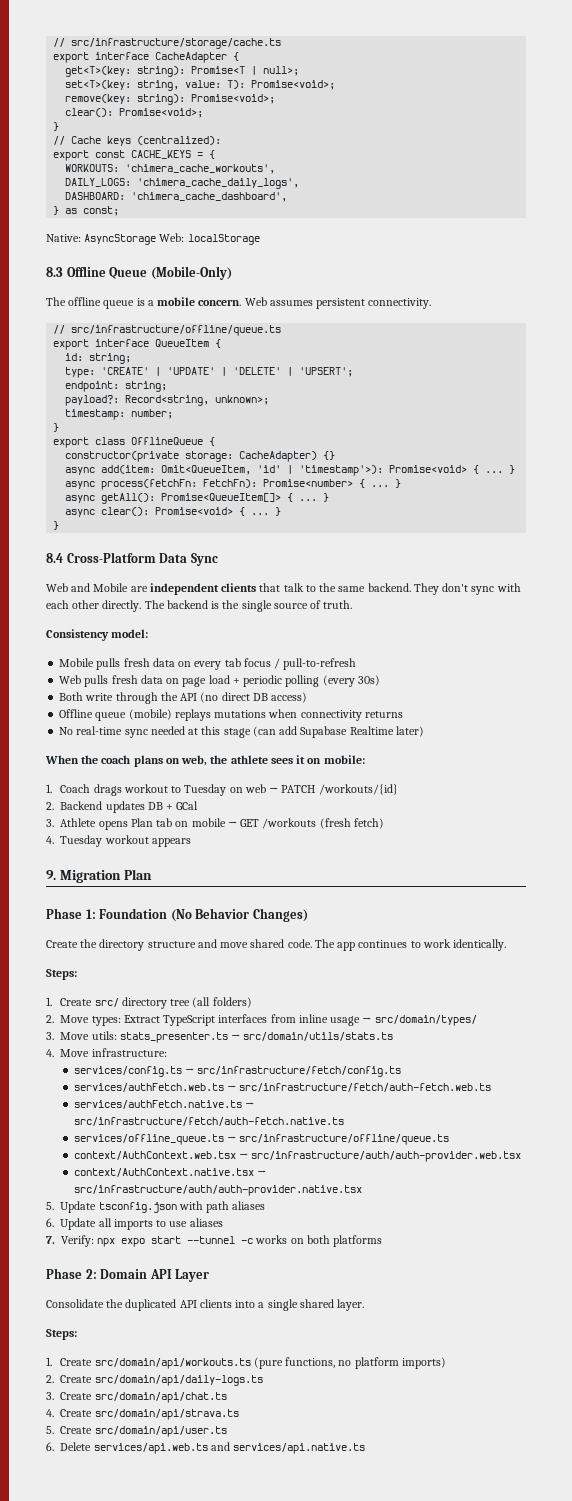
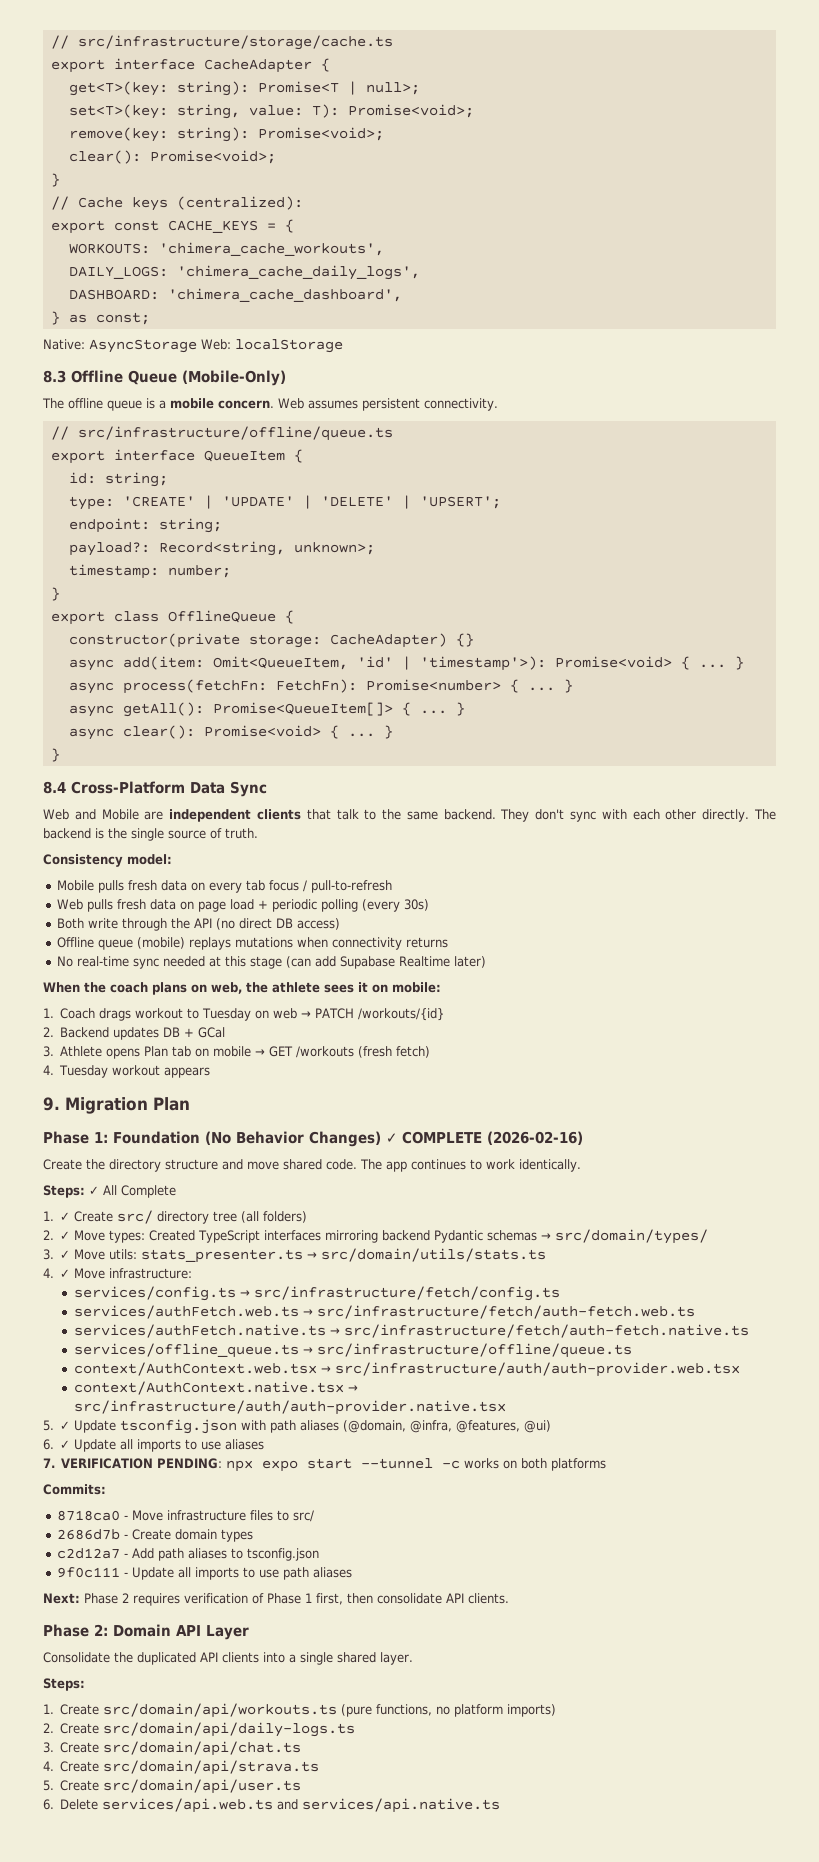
(308, 915) none -> [386,1131,583,1145] ✓ COMPLETE (2026-02-16)
[46,997,52,1006] // 1. -> [89,1185,176,1198] [43,1211,71,1221] ✓ All Complete // 1. ✓
(54, 1019) none -> [60,1231,71,1240] ✓
[123,1015,160,1023] Extract -> [149,1230,196,1241] Created
[270,1014,361,1026] from inline usage -> [325,1230,538,1243] mirroring backend Pydantic schemas
(54, 1036) none -> [60,1250,71,1259] ✓
(54, 1053) none -> [60,1269,71,1278] ✓
(54, 1206) none -> [60,1421,71,1430] ✓
[46,1218,54,1227] // 6. -> [343,1420,552,1433] [43,1439,71,1450] (@domain, @infra, @features, @ui) // 6. ✓
[61,1235,94,1247] Verify: -> [61,1458,223,1469] VERIFICATION PENDING:
(383, 1241) none -> [43,1484,106,1495] [56,1510,314,1522] [56,1529,253,1542] [56,1548,319,1561] [56,1567,352,1580] [43,1593,509,1606] // Commits: // 8718ca0 - Move infrastructure files to src/ // 2686d7b - Create domain types // c2d12a7 - Add path aliases to tsconfig.json // 9f0c111 - Update all imports to use path aliases // Next: Phase 2 requires verification of Phase 1 first, then consolidate API clients.

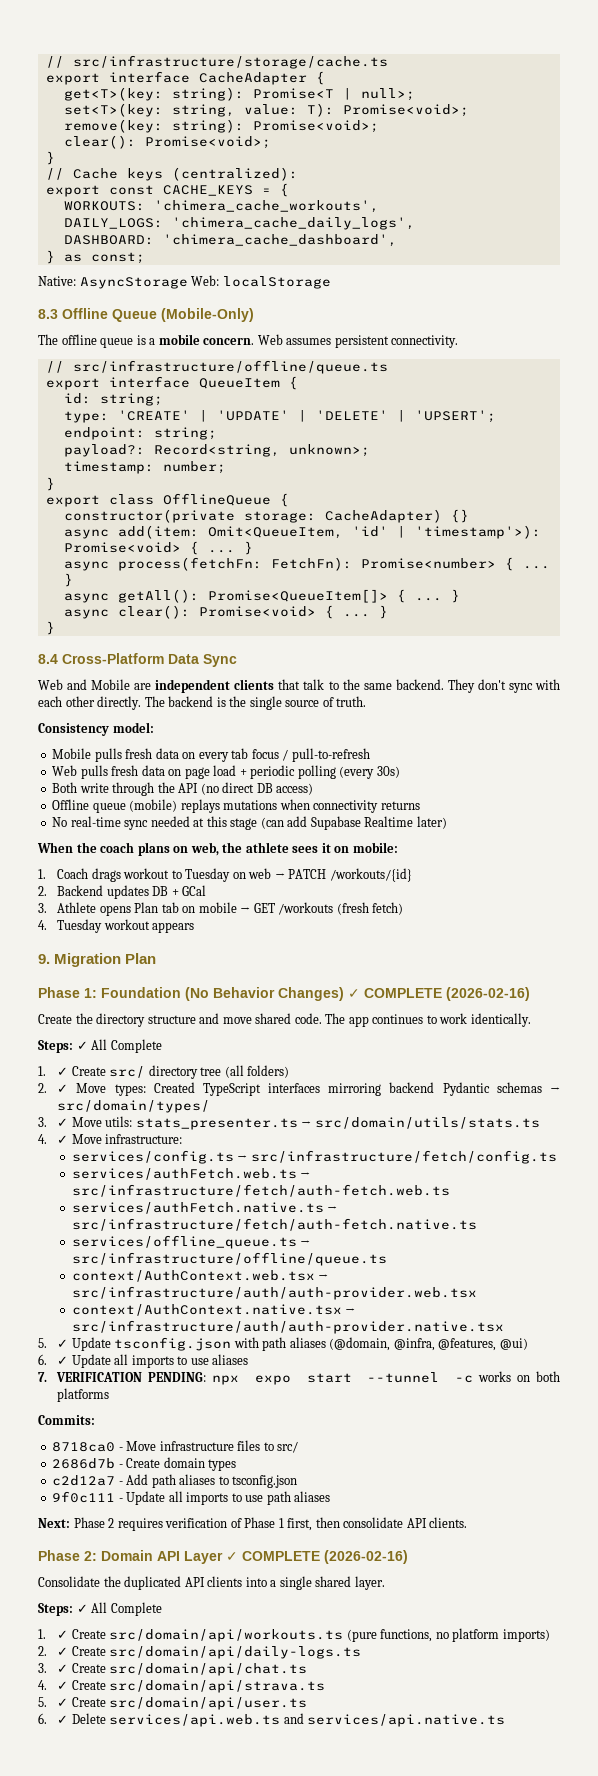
(249, 1632) none -> [226,1550,408,1564] ✓ COMPLETE (2026-02-16)
[43,1704,54,1714] // 1. -> [76,1602,162,1616] [38,1629,69,1639] ✓ All Complete // 1. ✓
(54, 1728) none -> [57,1647,69,1656] ✓
(54, 1747) none -> [57,1664,69,1673] ✓
(54, 1766) none -> [57,1681,69,1690] ✓
(54, 1785) none -> [57,1698,69,1707] ✓
(54, 1804) none -> [57,1715,69,1724] ✓

